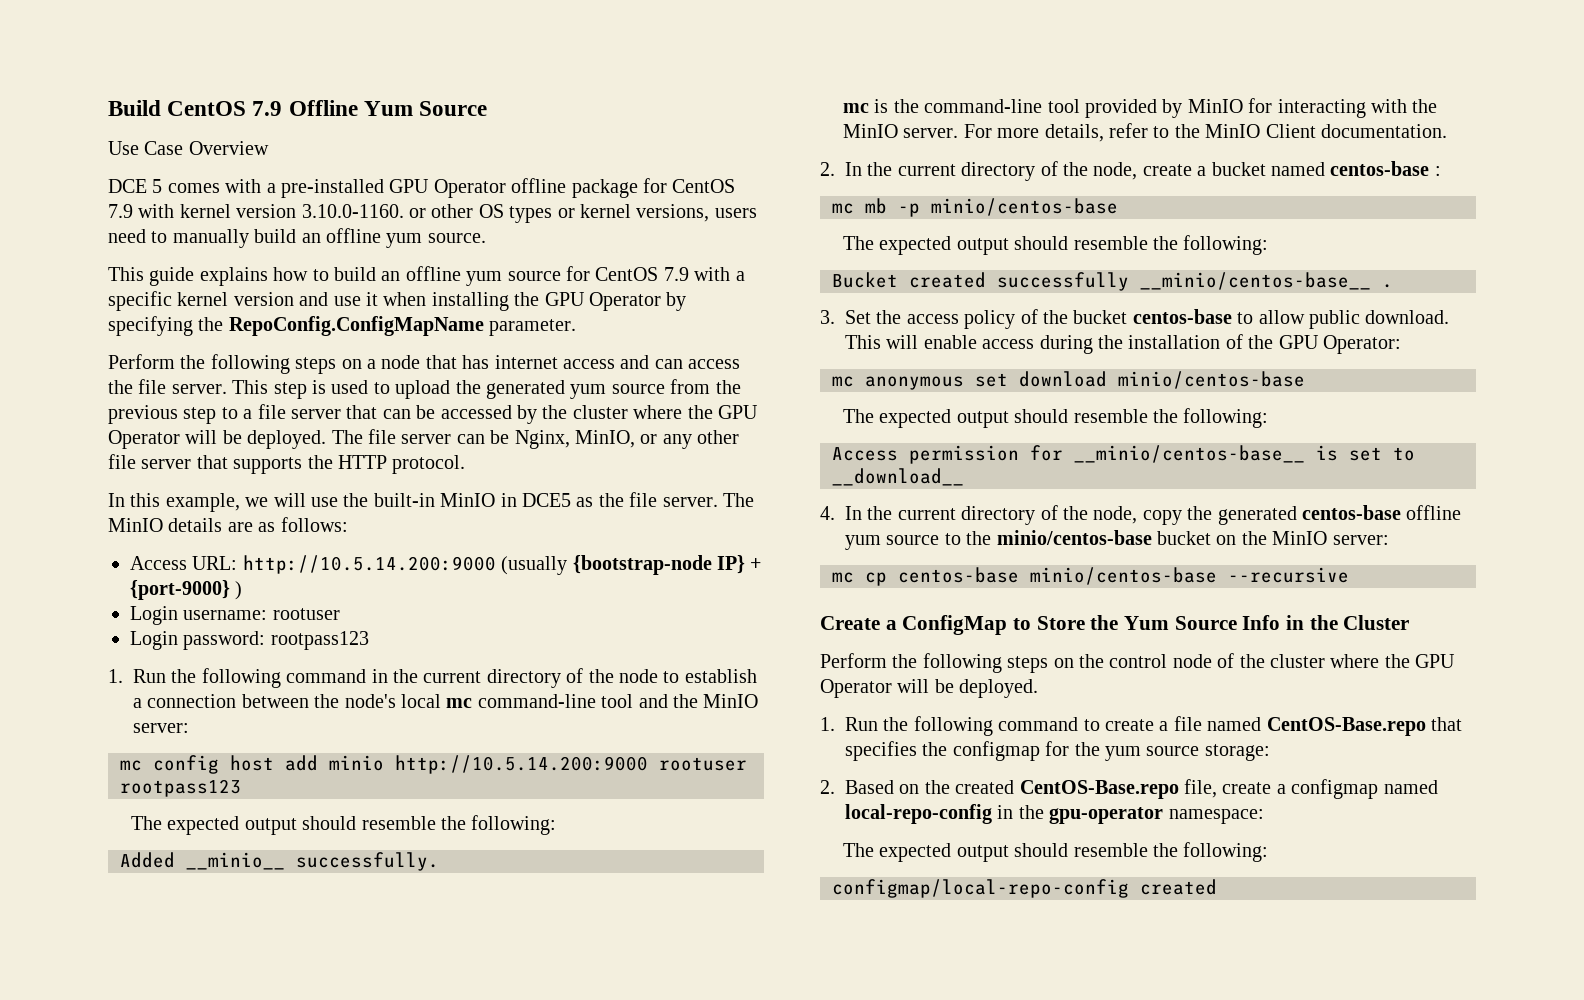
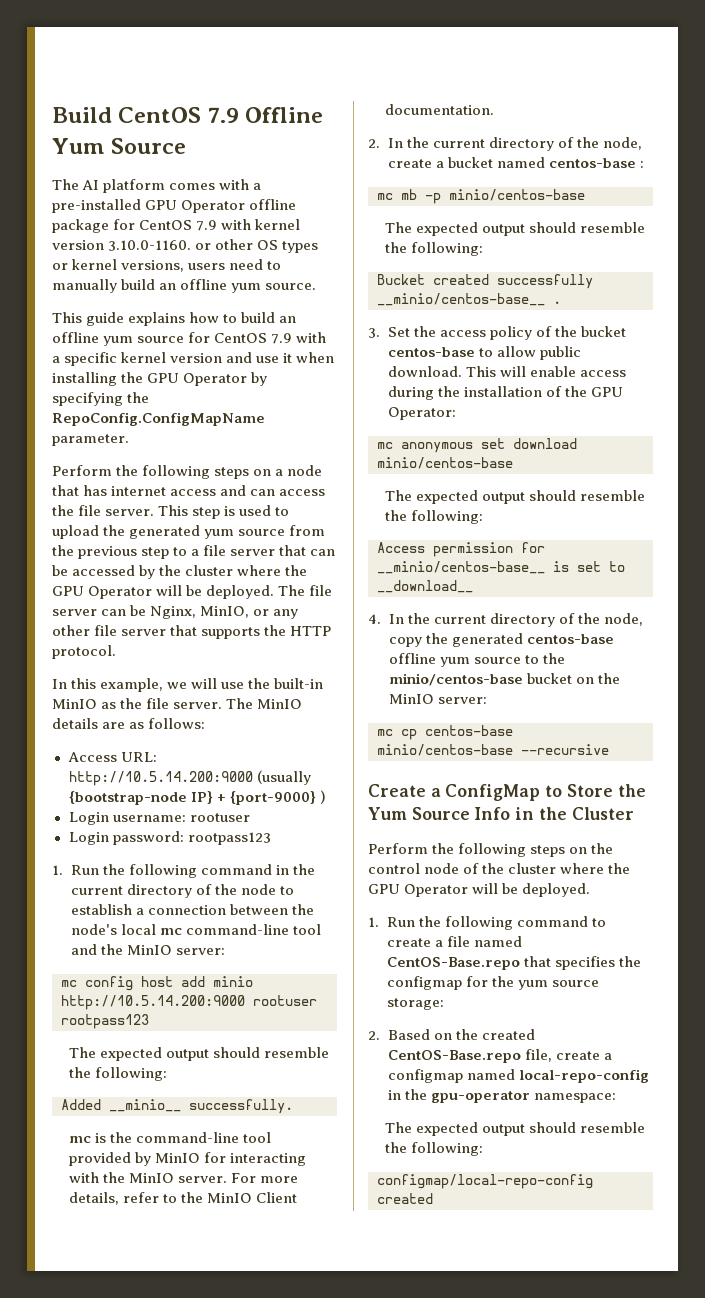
[108,141,269,155] [108,179,163,193] Use Case Overview // DCE 5 -> [52,179,166,193] The AI platform
[500,493,571,507] in DCE5 -> (97, 704) none

